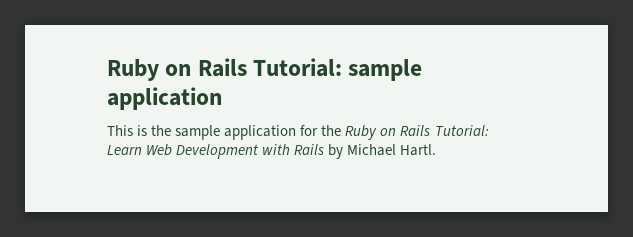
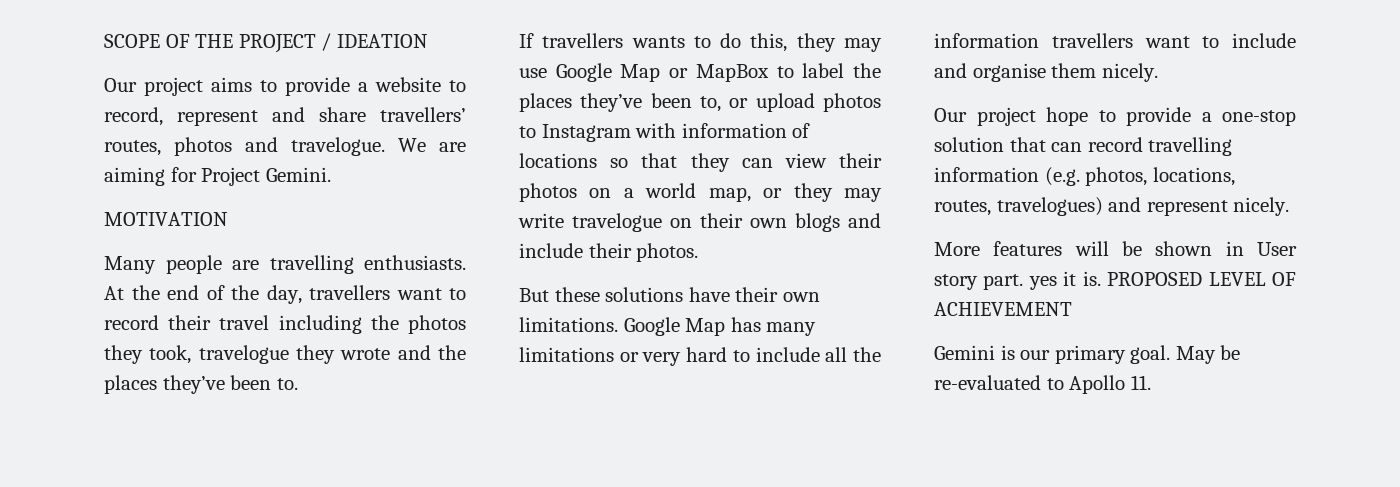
[107,58,423,81] [107,87,222,110] [107,125,489,140] [107,144,437,159] Ruby on Rails Tutorial: sample application // This is the sample application for the Ruby on Rails Tutorial: Learn Web Development with Rails by Michael Hartl. -> [104,33,428,53] [104,77,466,96] [104,107,466,126] [104,137,466,156] [104,167,331,186] [104,212,228,226] [104,255,466,274] [104,285,466,304] [104,315,466,334] [104,345,466,364] [104,375,298,394] [519,33,882,52] [519,63,881,82] [519,93,881,112] [519,123,811,142] [519,153,882,172] [519,183,882,202] [518,213,881,232] [519,243,699,262] [519,287,820,302] [519,317,817,336] [519,347,881,366] [934,33,1296,48] [934,63,1158,82] [934,107,1296,126] [934,137,1233,156] [934,167,1235,186] [934,197,1290,216] [934,241,1297,256] [934,271,1296,290] [934,302,1072,316] [934,345,1241,364] [934,375,1151,394] SCOPE OF THE PROJECT / IDEATION // Our project aims to provide a website to record, represent and share travellers’ routes, photos and travelogue. We are aiming for Project Gemini. // MOTIVATION // Many people are travelling enthusiasts. At the end of the day, travellers want to record their travel including the photos they took, travelogue they wrote and the places they’ve been to. // If travellers wants to do this, they may use Google Map or MapBox to label the places they’ve been to, or upload photos to Instagram with information of locations so that they can view their photos on a world map, or they may write travelogue on their own blogs and include their photos. // But these solutions have their own limitations. Google Map has many limitations or very hard to include all the information travellers want to include and organise them nicely. // Our project hope to provide a one-stop solution that can record travelling information (e.g. photos, locations, routes, travelogues) and represent nicely. // More features will be shown in User story part. yes it is. PROPOSED LEVEL OF ACHIEVEMENT // Gemini is our primary goal. May be re-evaluated to Apollo 11.

